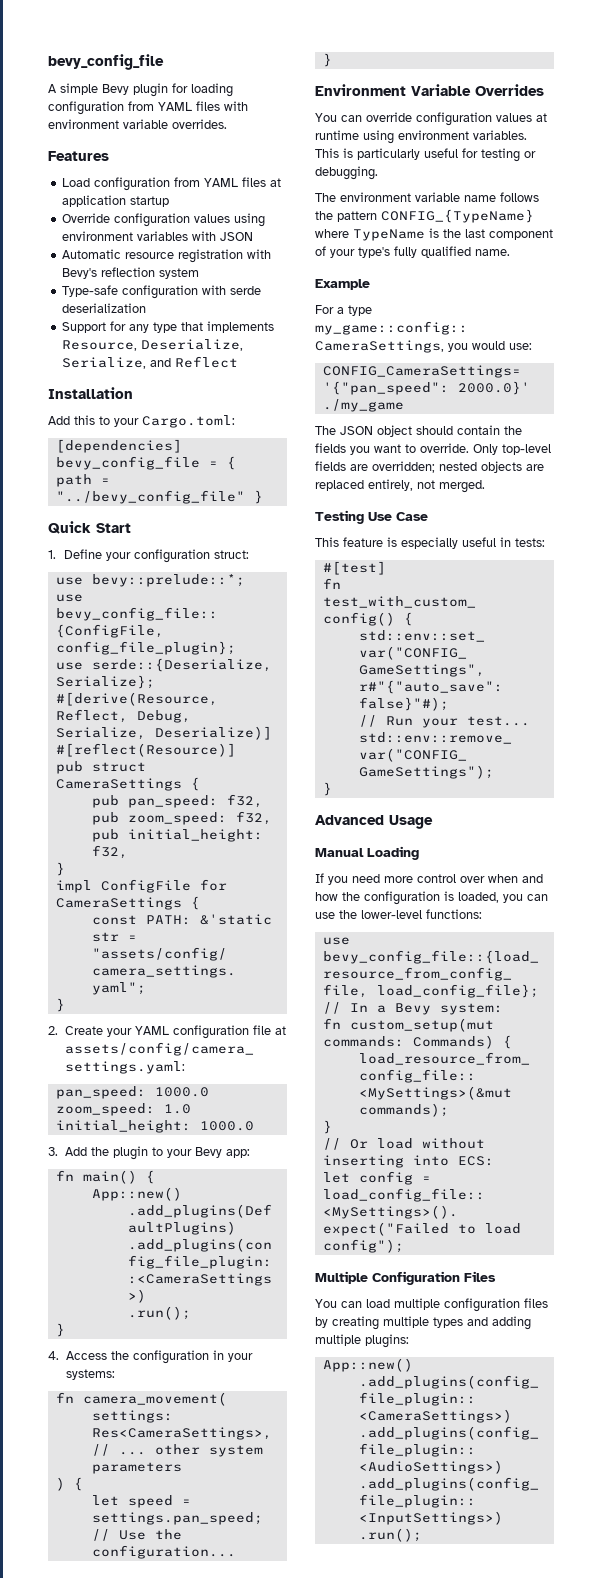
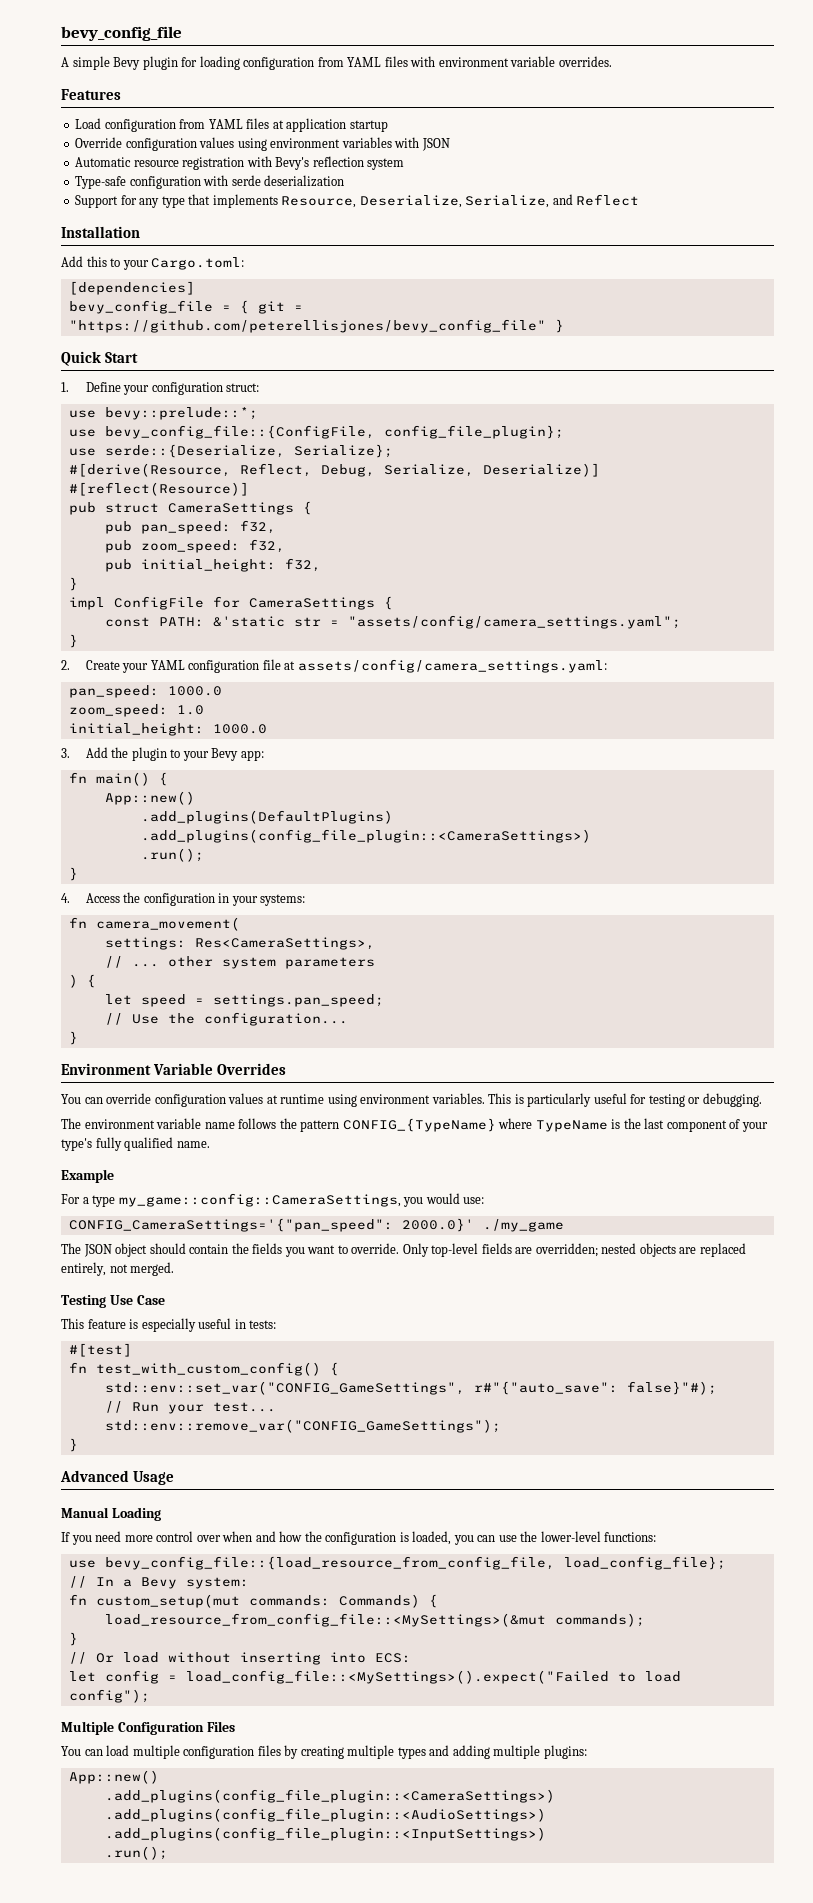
[55,474,110,487] [55,490,245,504] path = "../bevy_config_file" -> [257,301,303,314] [68,319,546,333] git = "https://github.com/peterellisjones/bevy_config_file"

